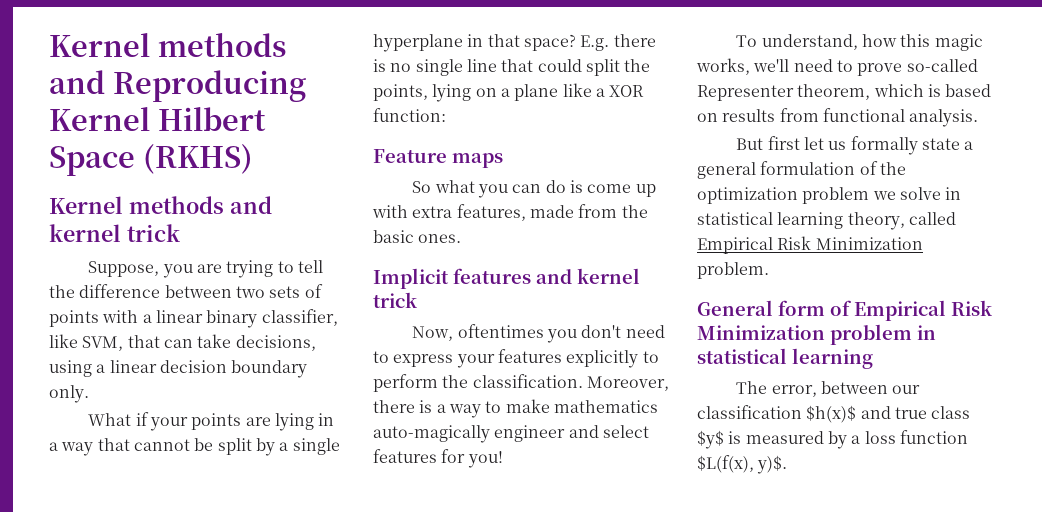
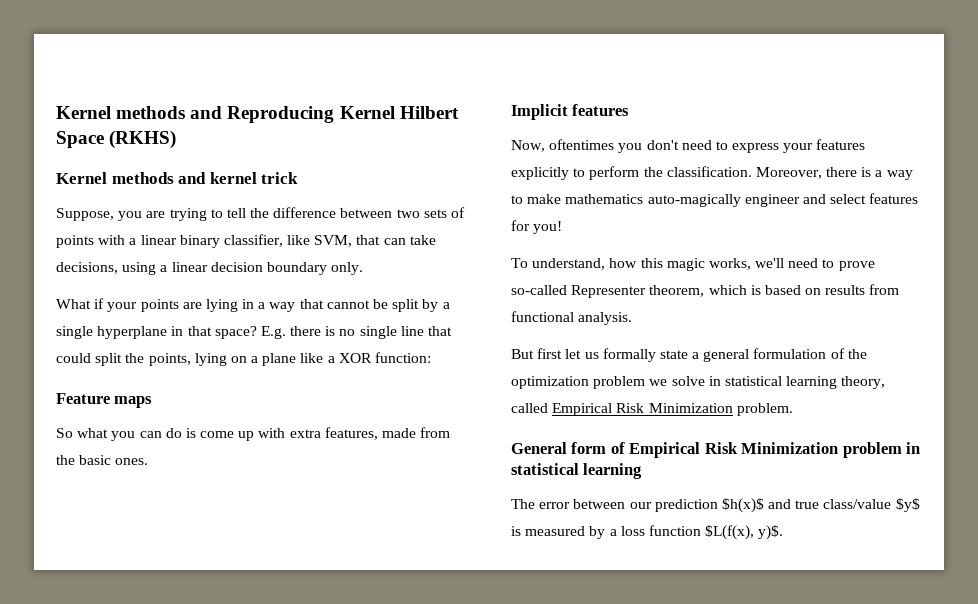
[536,268,640,284] [373,292,417,308] and kernel trick -> (630, 110) none
[771,385,817,397] error, -> [539,502,571,509] error
[697,405,802,419] classification -> [654,499,718,512] prediction
[931,406,971,419] class -> [823,499,892,509] class/value

